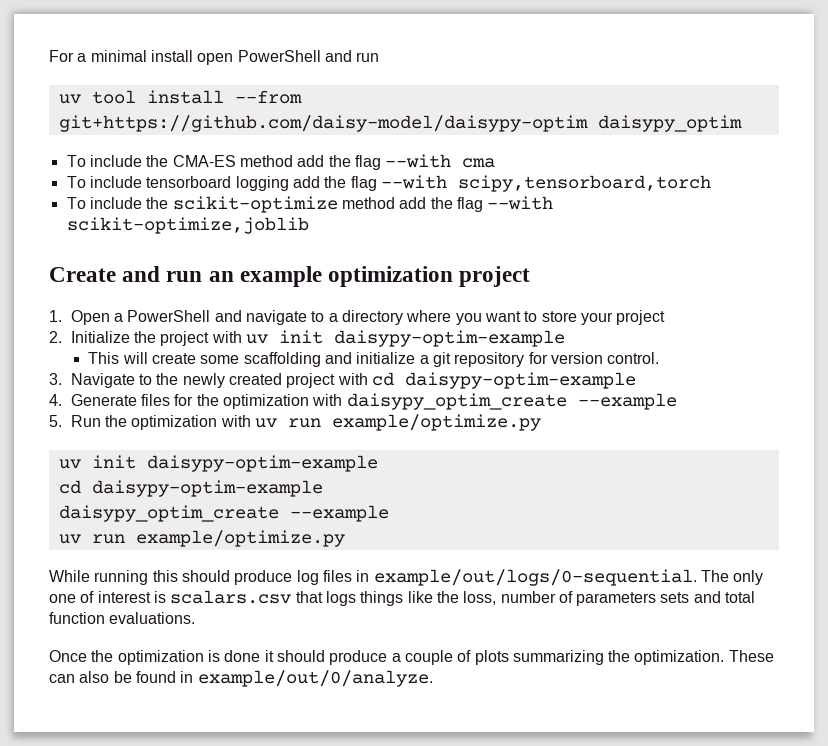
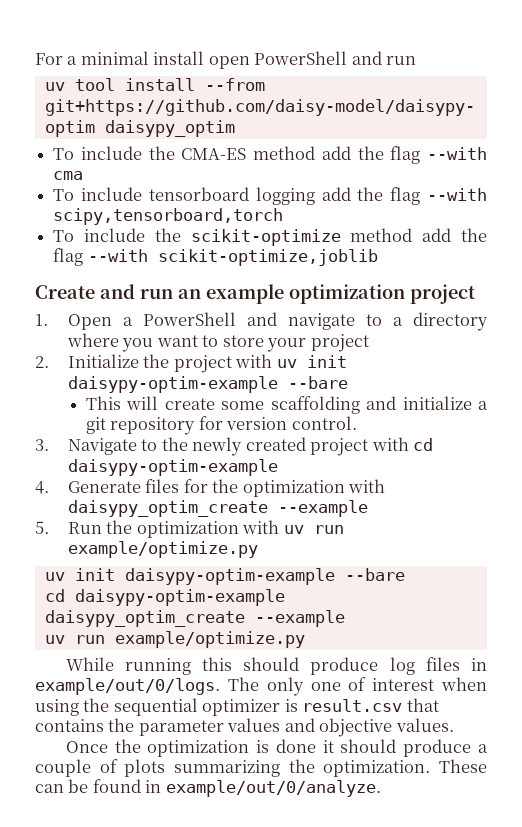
(566, 338) none -> [287,376,348,389] --bare
(378, 463) none -> [344,568,405,581] --bare
[373,569,697,586] example/out/logs/0-sequential. -> [35,678,220,695] example/out/0/logs.
[153,590,756,606] [49,612,196,624] is scalars.csv that logs things like the loss, number of parameters sets and total function evaluations. -> [440,677,487,691] [35,698,439,716] [35,718,454,737] when using the sequential optimizer is result.csv that contains the parameter values and objective values.
[79,671,110,683] also -> (64, 788) none

